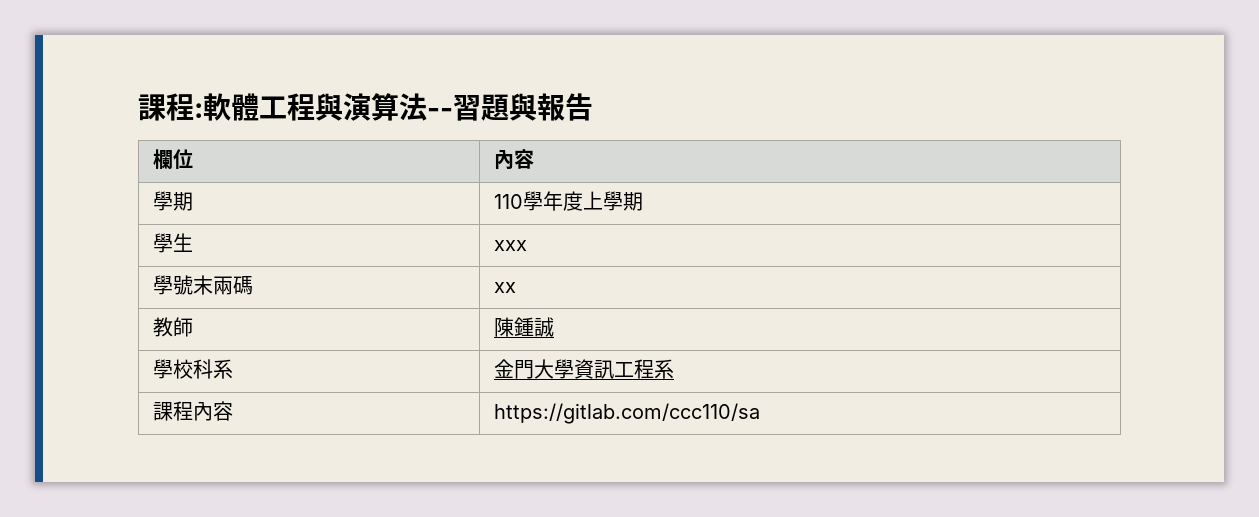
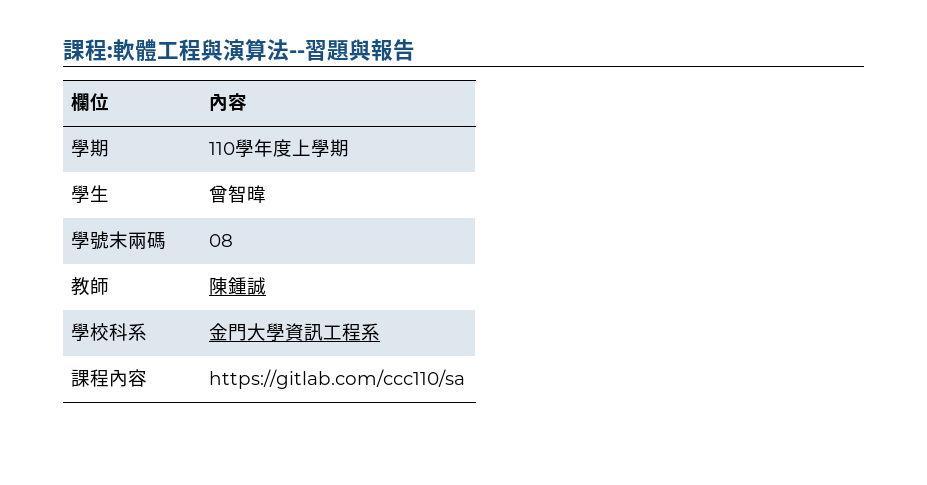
[493,240,527,251] xxx -> [209,185,267,203] 曾智暐
[493,282,516,293] xx -> [209,234,234,247] 08

